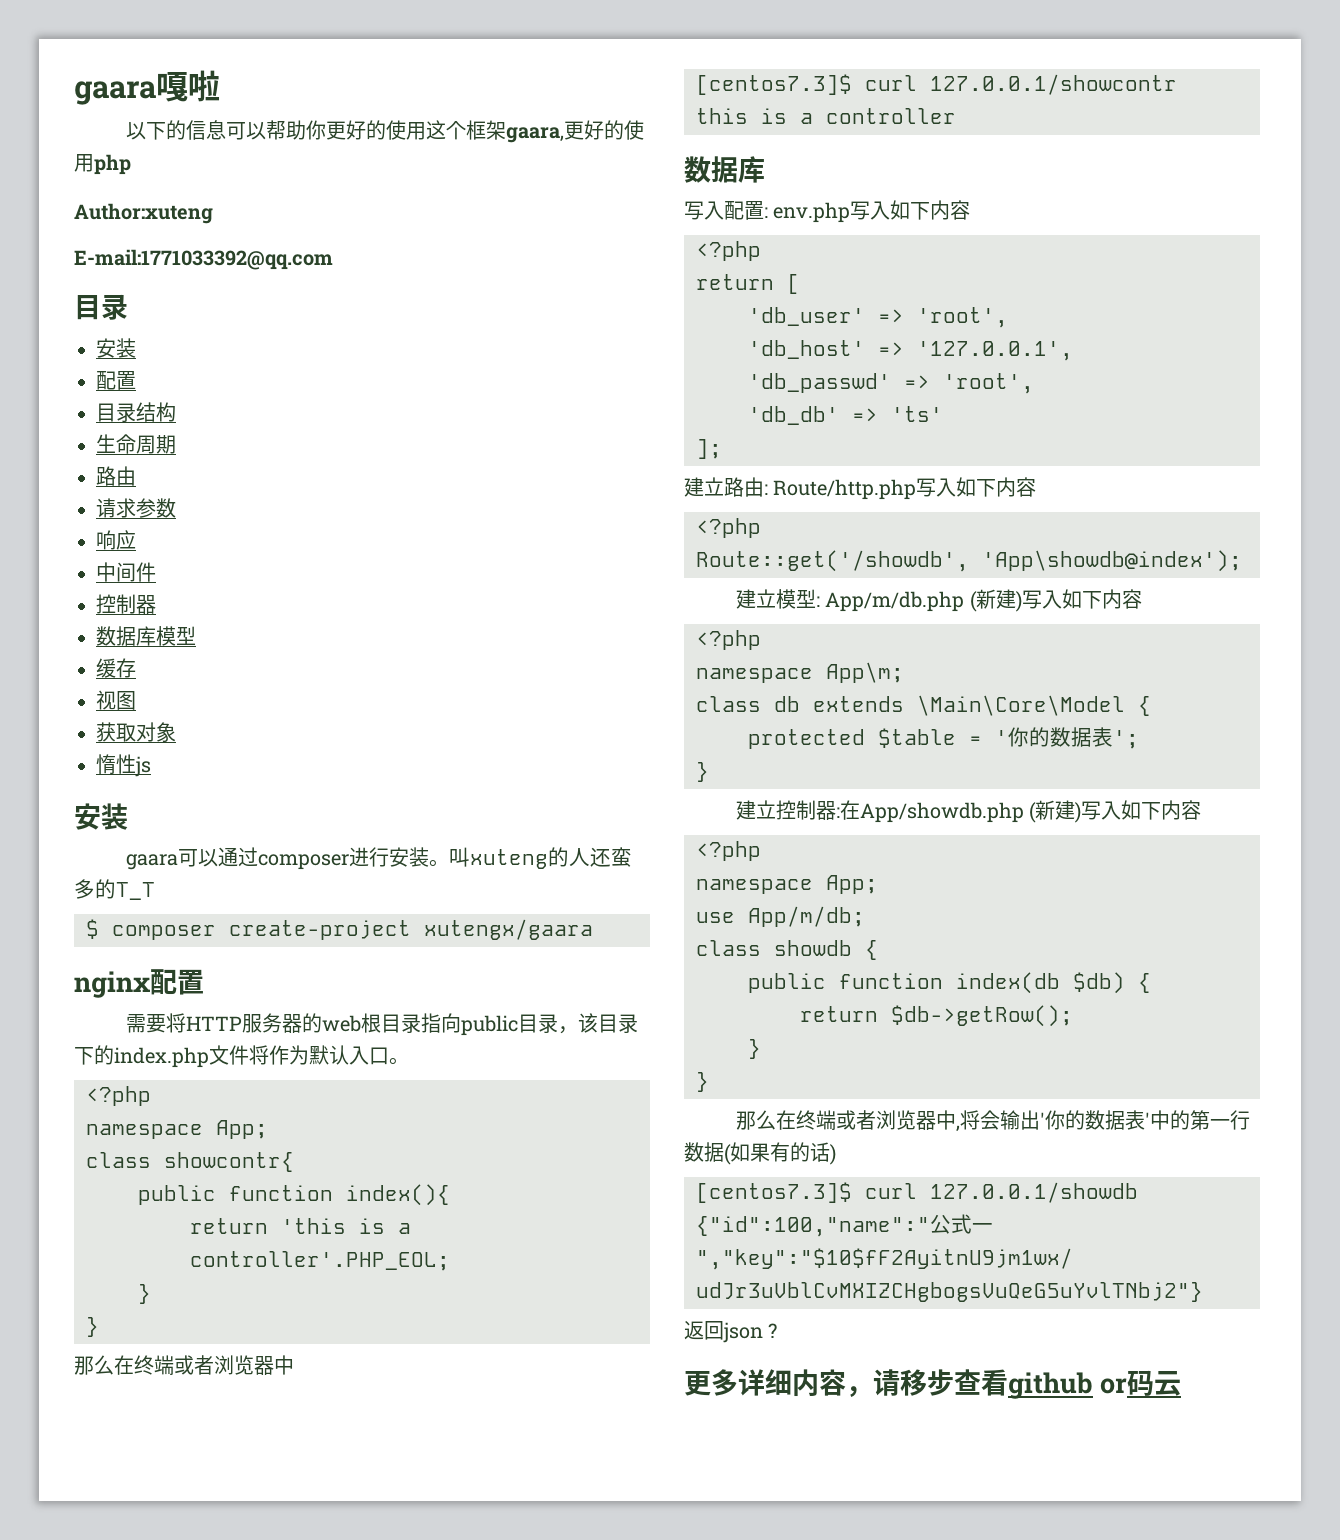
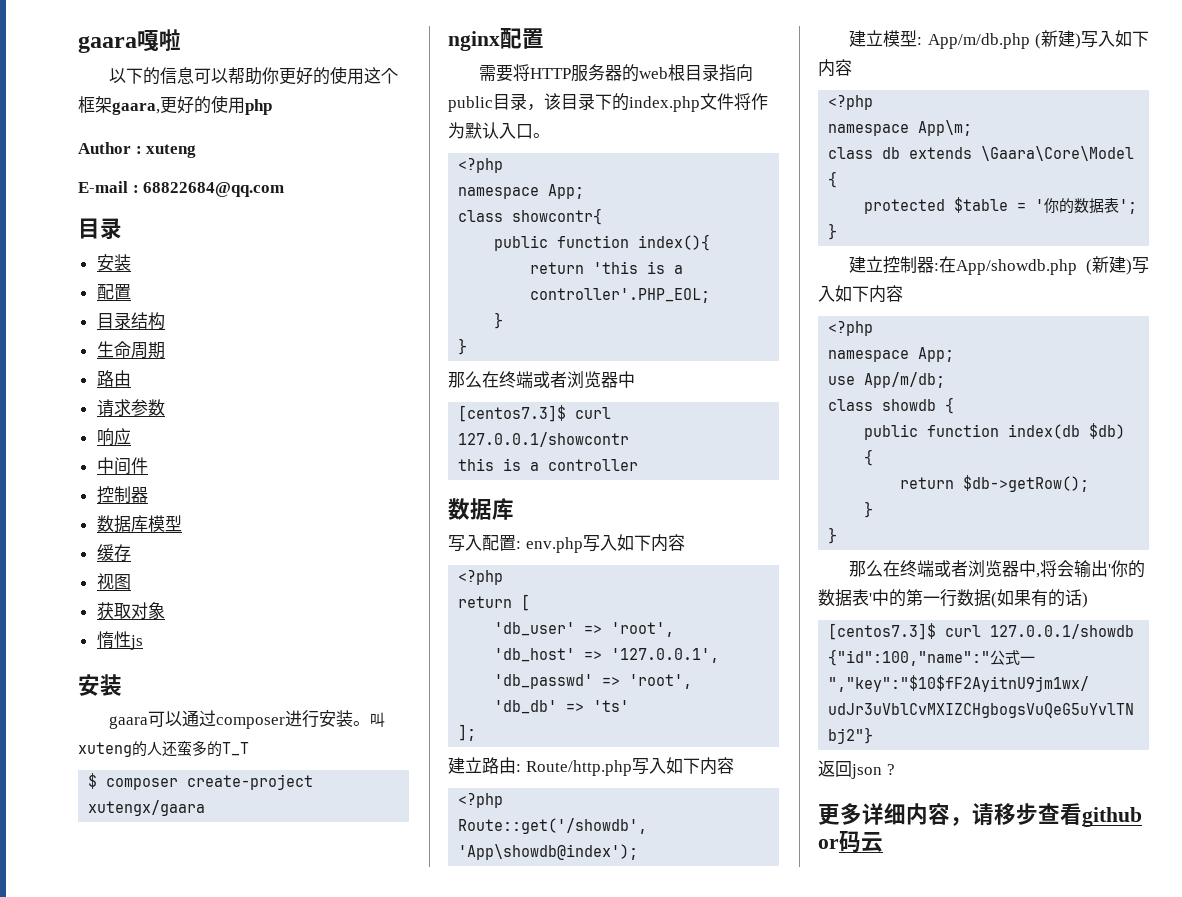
[74,203,213,224] [74,249,333,270] Author:xuteng // E-mail:1771033392@qq.com -> [78,142,197,158] [78,181,285,197] Author : xuteng // E-mail : 68822684@qq.com
[917,695,1125,716] \Main\Core\Model -> [981,146,1135,161] \Gaara\Core\Model

